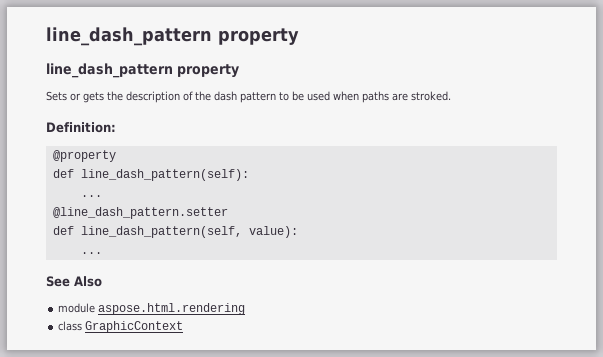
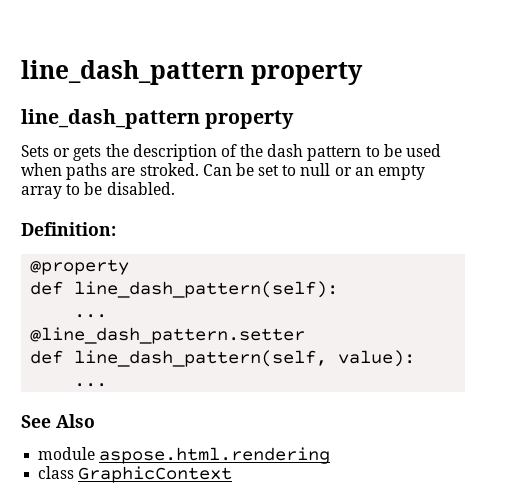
(451, 96) none -> [202,163,426,180] [21,182,175,199] Can be set to null or an empty array to be disabled.

